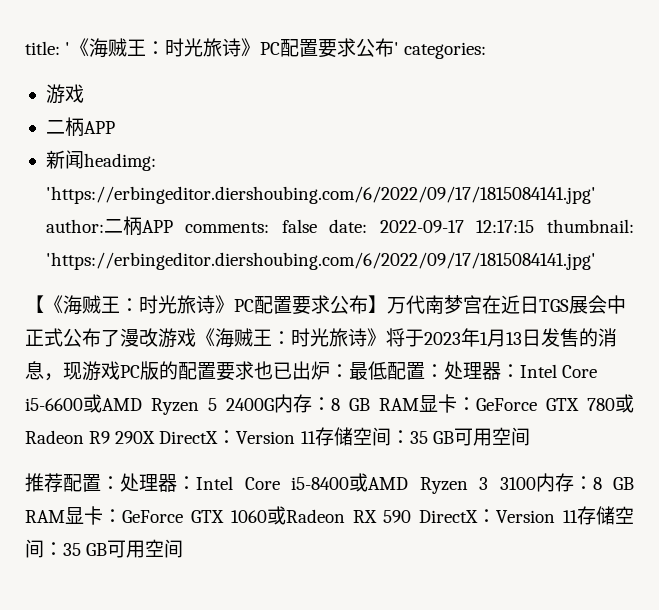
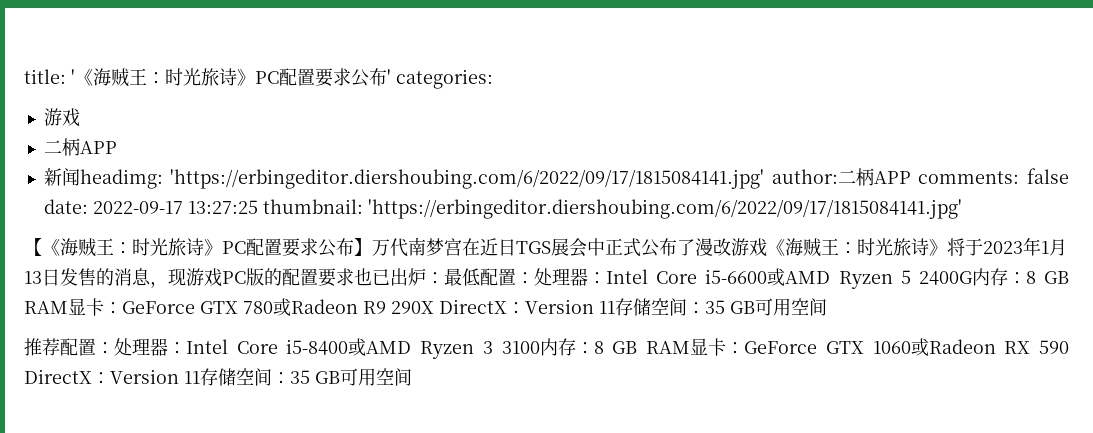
[476,220,535,233] 12:17:15 -> [187,200,258,214] 13:27:25

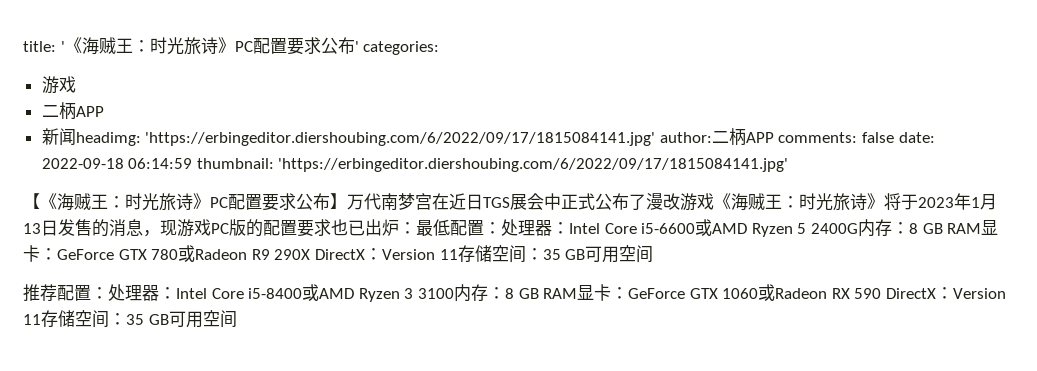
[92,200,258,214] 2022-09-17 13:27:25 -> [41,158,193,169] 2022-09-18 06:14:59

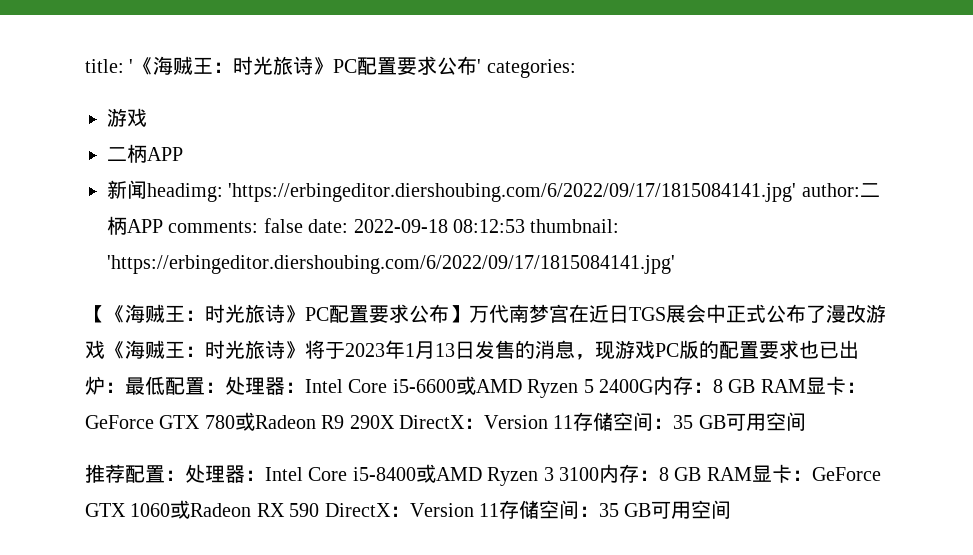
[128,158,193,169] 06:14:59 -> [453,219,525,233] 08:12:53

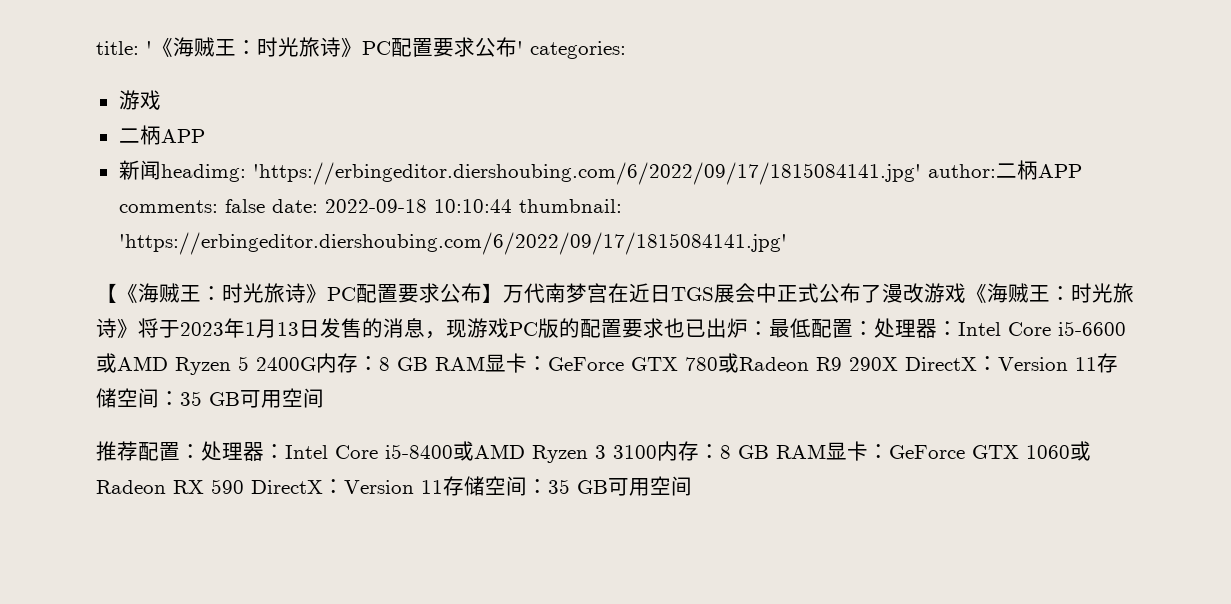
[453,219,525,233] 08:12:53 -> [433,199,512,213] 10:10:44

